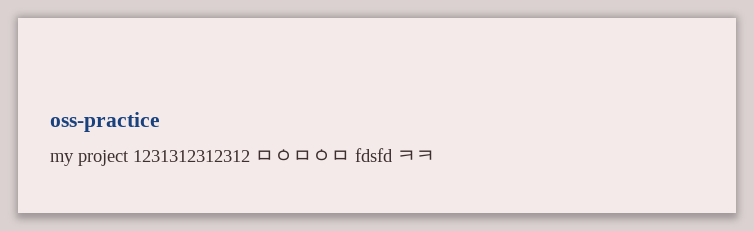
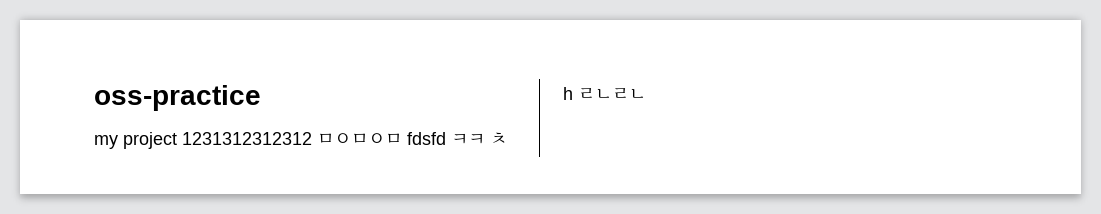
(435, 156) none -> [490,132,507,145] [563,87,646,100] ㅊ h ㄹㄴㄹㄴ

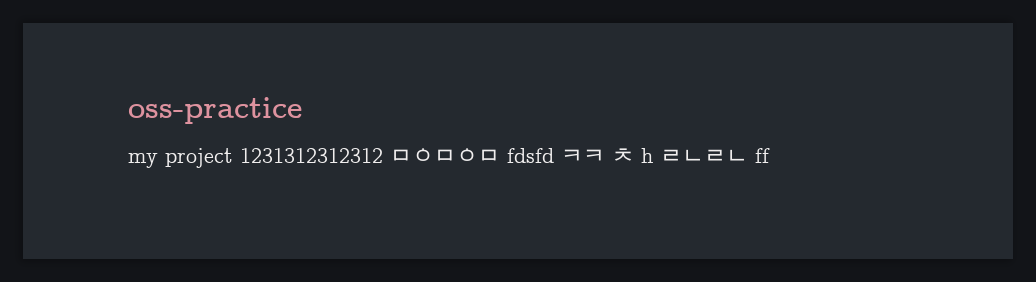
(646, 93) none -> [755,148,770,163] ff

